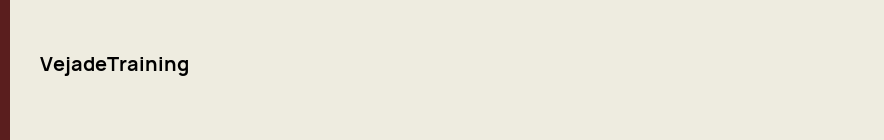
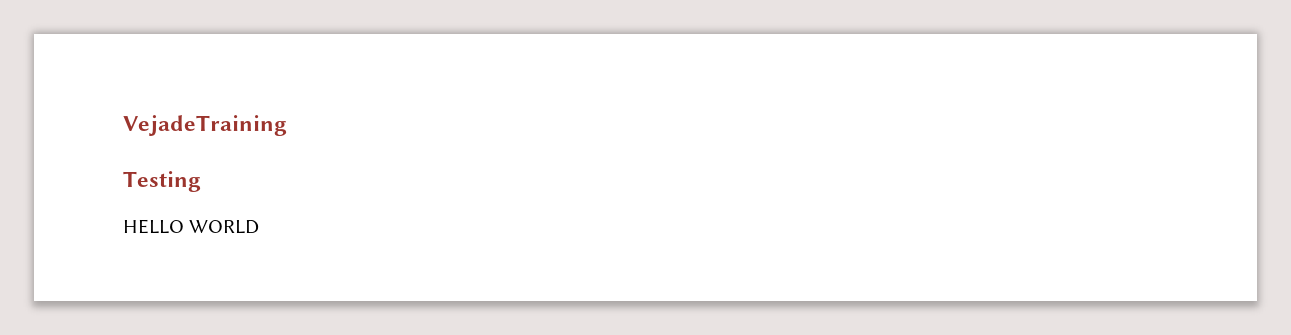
(189, 66) none -> [123,171,201,192] [123,219,260,234] // Testing // HELLO WORLD

